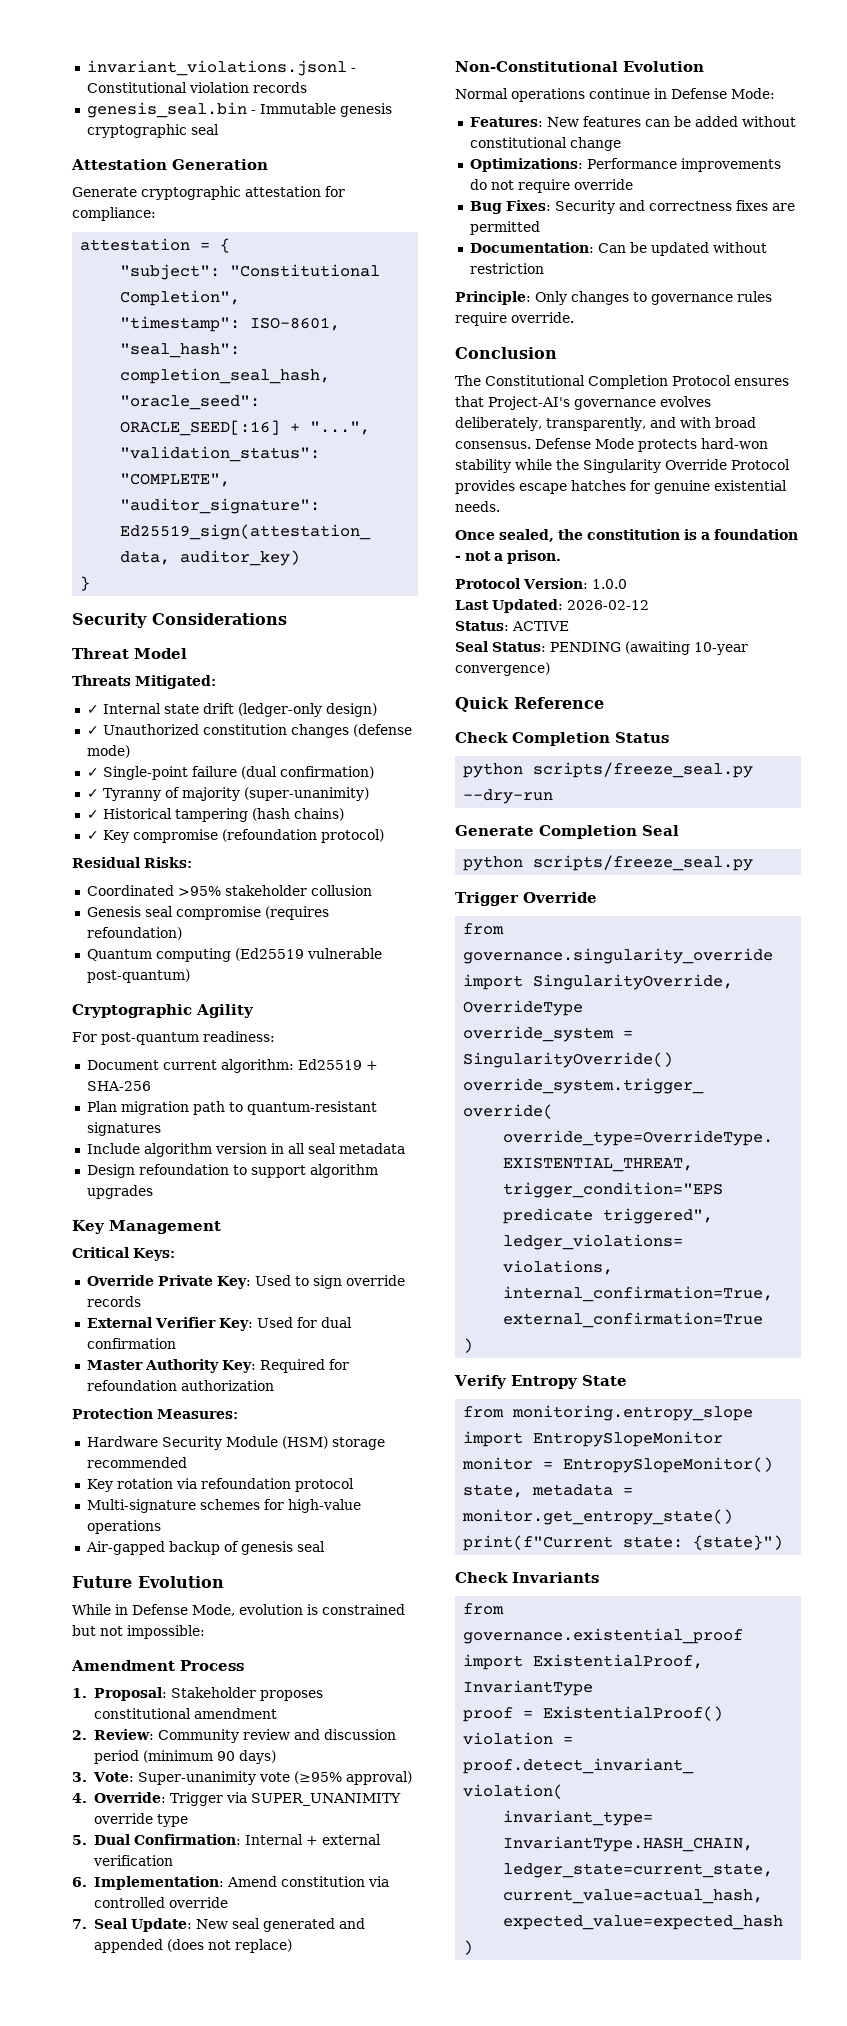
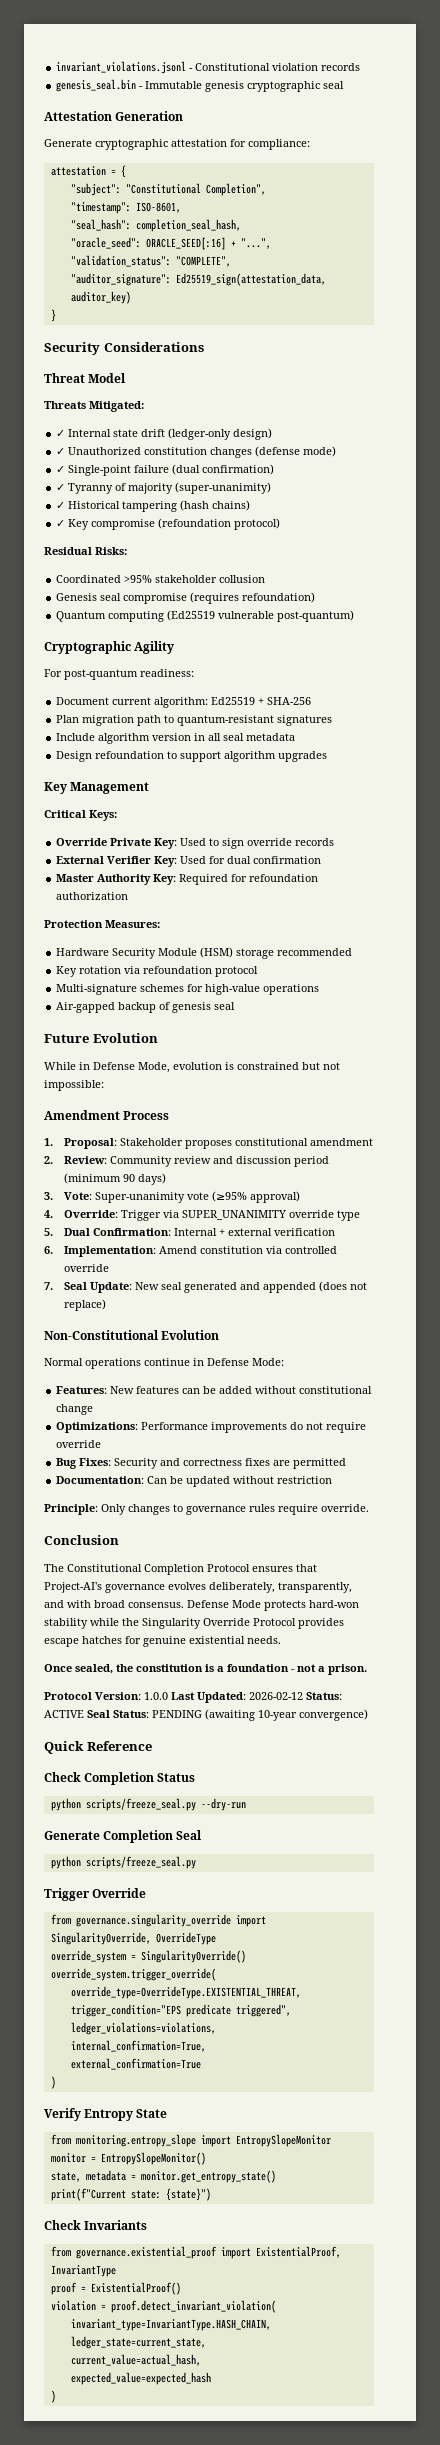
(627, 584) // -> (168, 1696) none
(649, 605) // -> (303, 1696) none
(569, 626) // -> (84, 1714) none

